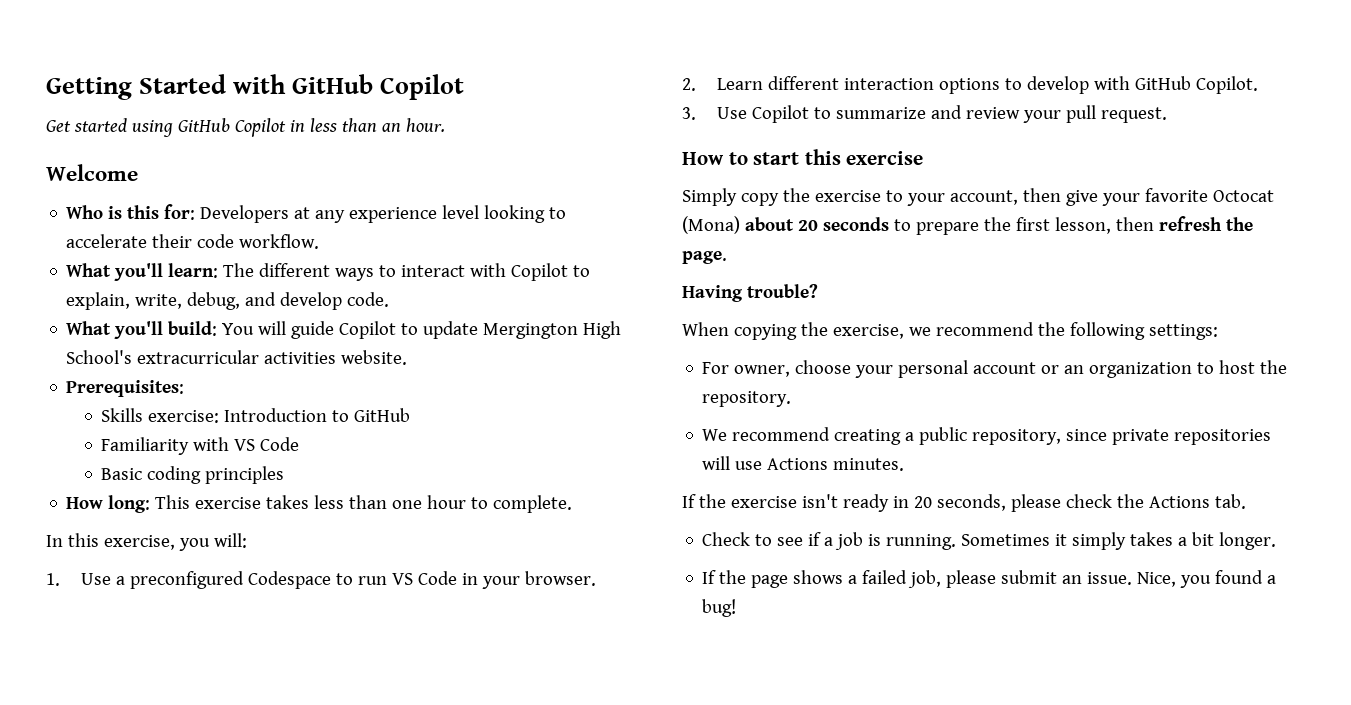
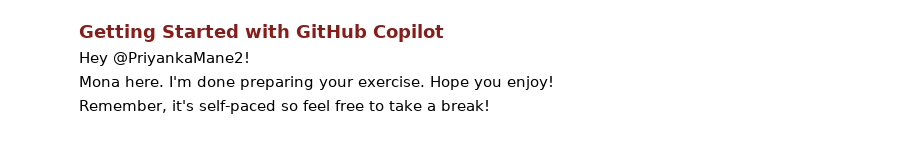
[46,118,445,137] [46,164,138,181] [66,204,567,223] [66,234,320,249] [66,263,591,281] [66,292,390,310] [66,321,622,339] [66,350,408,365] [66,380,185,397] [101,408,411,423] [101,437,300,455] [101,466,285,484] [66,495,573,513] [46,533,247,551] [46,571,597,589] [682,76,1259,94] [682,105,1168,123] [682,149,924,165] [682,188,1274,206] [682,216,1253,235] [682,251,727,264] [682,284,818,302] [682,322,1218,340] [702,360,1288,378] [702,391,792,407] [702,427,1272,445] [702,456,905,471] [682,494,1246,512] [702,532,1277,550] [702,570,1277,588] [702,599,737,617] Get started using GitHub Copilot in less than an hour. // Welcome // Who is this for: Developers at any experience level looking to accelerate their code workflow. // What you'll learn: The different ways to interact with Copilot to explain, write, debug, and develop code. // What you'll build: You will guide Copilot to update Mergington High School's extracurricular activities website. // Prerequisites: // Skills exercise: Introduction to GitHub // Familiarity with VS Code // Basic coding principles // How long: This exercise takes less than one hour to complete. // In this exercise, you will: // 1. Use a preconfigured Codespace to run VS Code in your browser. // 2. Learn different interaction options to develop with GitHub Copilot. // 3. Use Copilot to summarize and review your pull request. // How to start this exercise // Simply copy the exercise to your account, then give your favorite Octocat (Mona) about 20 seconds to prepare the first lesson, then refresh the page. // Having trouble? // When copying the exercise, we recommend the following settings: // For owner, choose your personal account or an organization to host the repository. // We recommend creating a public repository, since private repositories will use Actions minutes. // If the exercise isn't ready in 20 seconds, please check the Actions tab. // Check to see if a job is running. Sometimes it simply takes a bit longer. // If the page shows a failed job, please submit an issue. Nice, you found a bug! -> [79,52,250,66] [79,76,554,90] [79,100,490,114] Hey @PriyankaMane2! // Mona here. I'm done preparing your exercise. Hope you enjoy! // Remember, it's self-paced so feel free to take a break!

